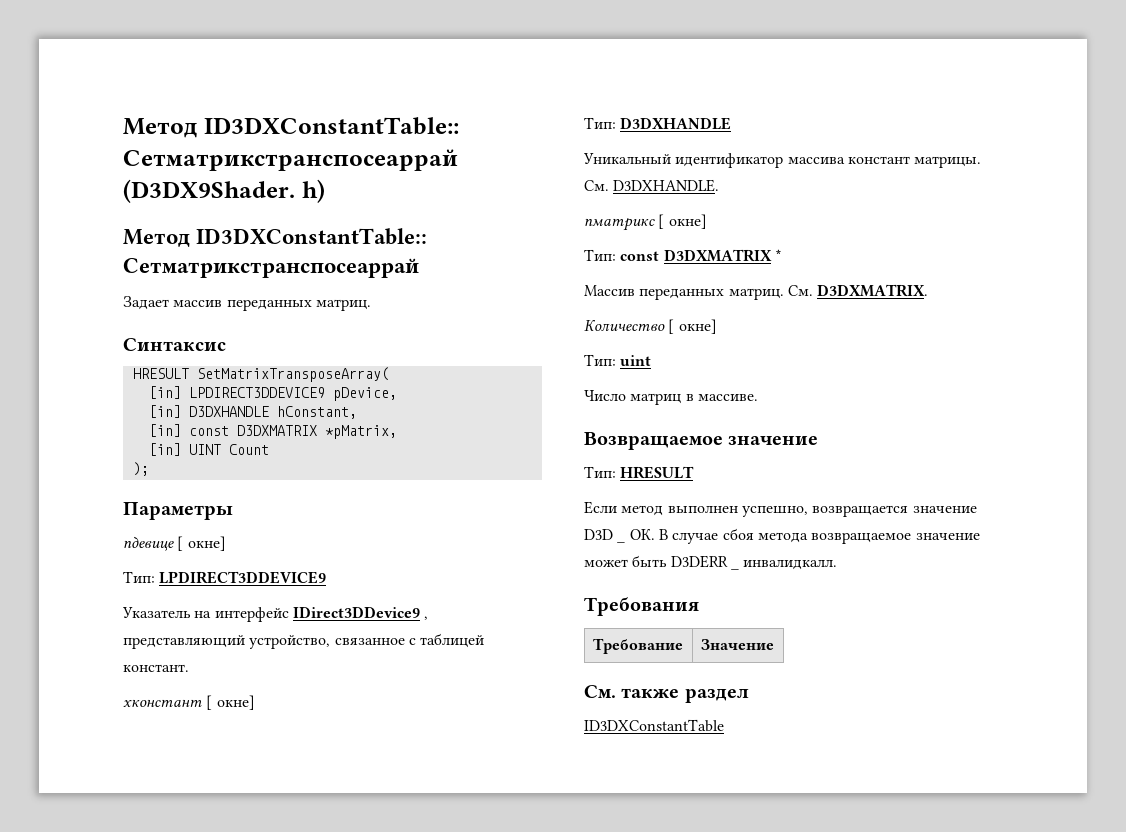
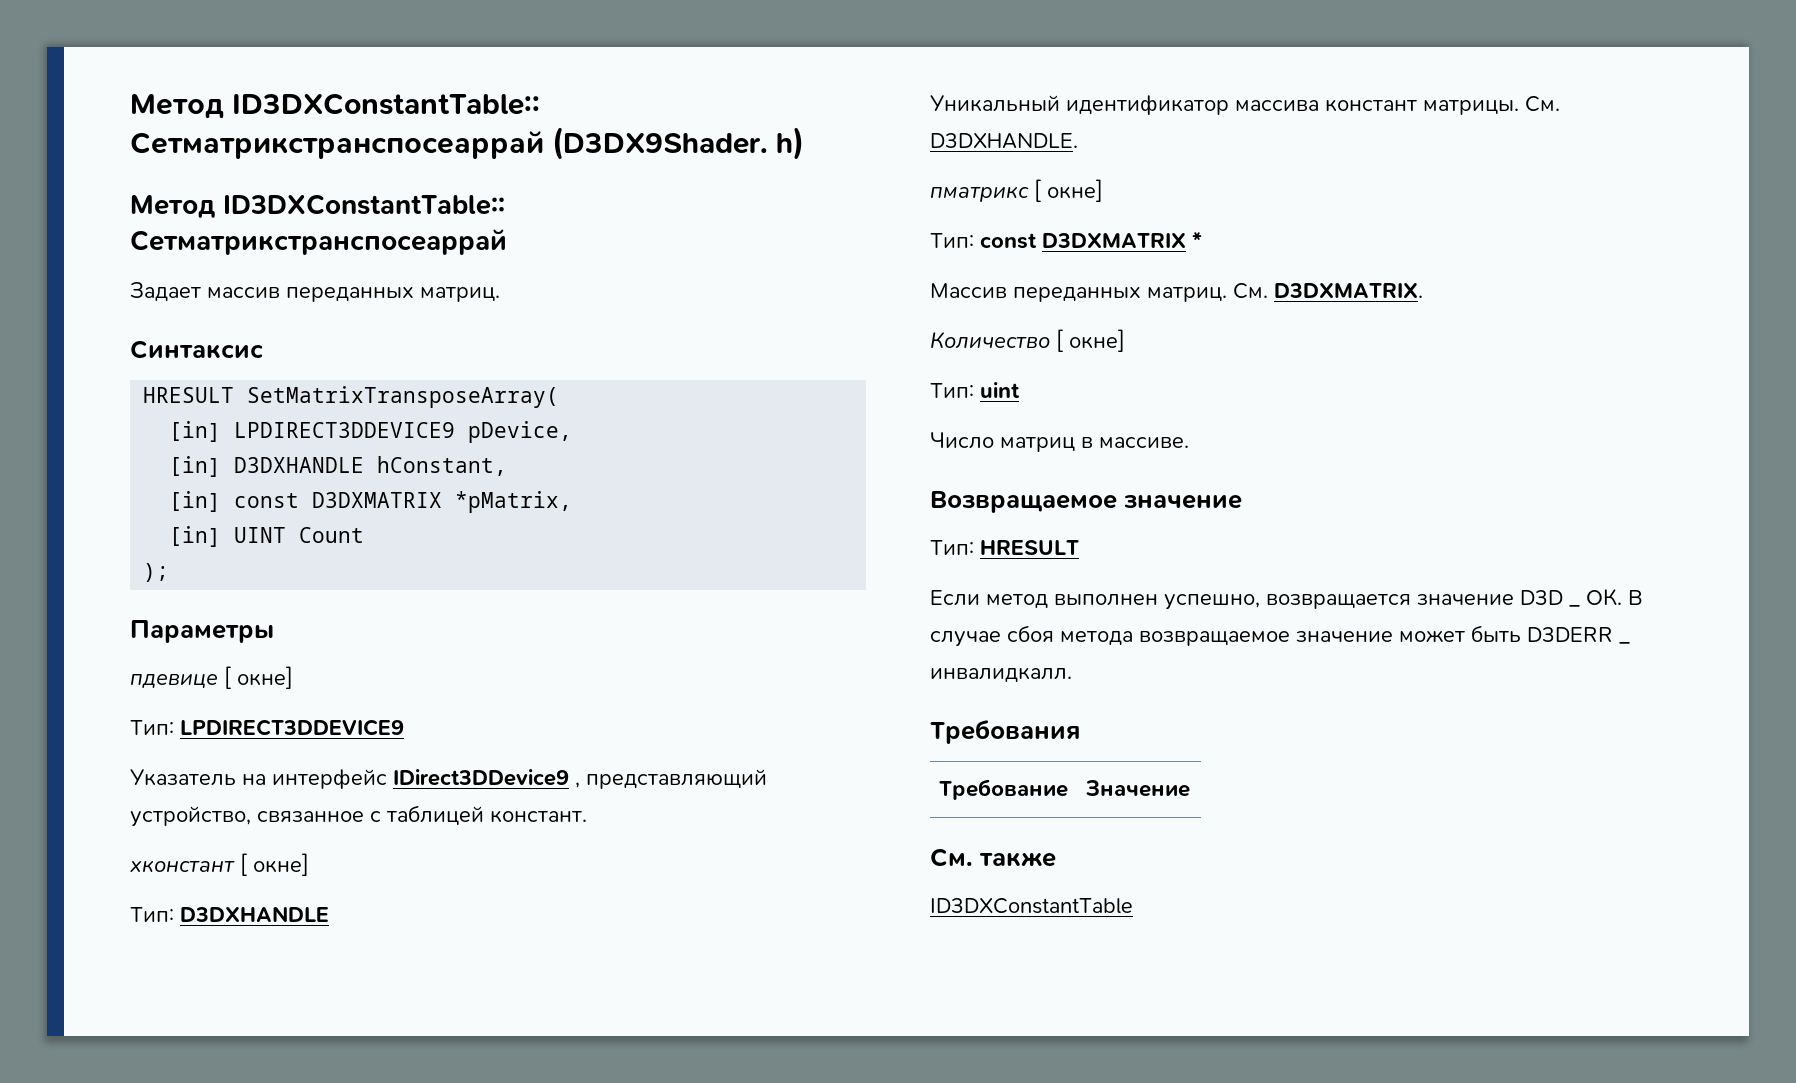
[684,688,749,703] раздел -> (1056, 859) none

